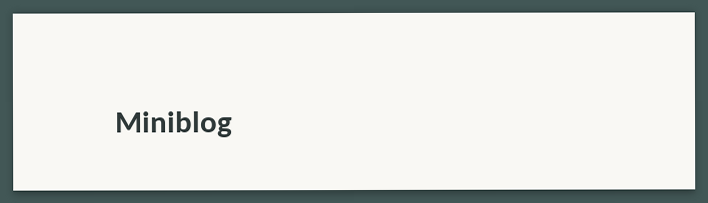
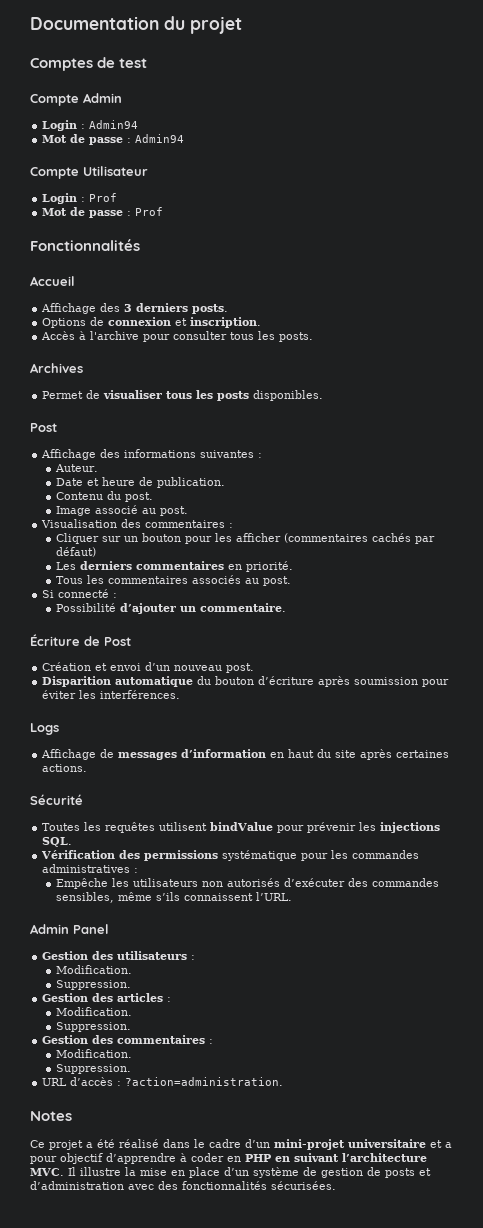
[115,111,233,138] Miniblog -> [30,16,242,34] [30,57,148,71] [30,93,122,106] [42,120,139,131] [42,134,185,145] [30,166,148,179] [42,193,118,204] [42,207,164,218] [30,239,140,251] [30,276,75,286] [41,303,229,314] [42,317,262,328] [41,331,314,342] [30,363,83,373] [42,390,324,401] [30,423,57,432] [41,449,263,460] [55,464,99,472] [56,477,226,488] [56,491,154,502] [56,505,189,516] [41,519,234,528] [56,533,436,544] [56,547,97,557] [56,561,294,572] [56,575,292,586] [42,589,118,598] [56,603,287,614] [30,634,131,646] [42,662,255,673] [42,676,450,687] [42,690,181,699] [30,723,59,735] [41,749,450,760] [42,764,88,772] [30,794,83,805] [42,822,441,833] [42,837,73,847] [41,850,420,861] [42,864,139,873] [56,878,440,889] [56,892,293,903] [30,924,109,934] [42,951,196,960] [56,965,133,974] [56,980,132,990] [42,993,172,1002] [56,1007,133,1016] [56,1022,132,1032] [42,1035,214,1044] [56,1049,133,1058] [56,1064,132,1074] [42,1077,284,1086] [30,1111,72,1121] [30,1139,452,1150] [30,1153,427,1164] [30,1167,431,1178] [30,1181,336,1190] Documentation du projet // Comptes de test // Compte Admin // Login : Admin94 // Mot de passe : Admin94 // Compte Utilisateur // Login : Prof // Mot de passe : Prof // Fonctionnalités // Accueil // Affichage des 3 derniers posts. // Options de connexion et inscription. // Accès à l'archive pour consulter tous les posts. // Archives // Permet de visualiser tous les posts disponibles. // Post // Affichage des informations suivantes : // Auteur. // Date et heure de publication. // Contenu du post. // Image associé au post. // Visualisation des commentaires : // Cliquer sur un bouton pour les afficher (commentaires cachés par défaut) // Les derniers commentaires en priorité. // Tous les commentaires associés au post. // Si connecté : // Possibilité d’ajouter un commentaire. // Écriture de Post // Création et envoi d’un nouveau post. // Disparition automatique du bouton d’écriture après soumission pour éviter les interférences. // Logs // Affichage de messages d’information en haut du site après certaines actions. // Sécurité // Toutes les requêtes utilisent bindValue pour prévenir les injections SQL. // Vérification des permissions systématique pour les commandes administratives : // Empêche les utilisateurs non autorisés d’exécuter des commandes sensibles, même s’ils connaissent l’URL. // Admin Panel // Gestion des utilisateurs : // Modification. // Suppression. // Gestion des articles : // Modification. // Suppression. // Gestion des commentaires : // Modification. // Suppression. // URL d’accès : ?action=administration. // Notes // Ce projet a été réalisé dans le cadre d’un mini-projet universitaire et a pour objectif d’apprendre à coder en PHP en suivant l’architecture MVC. Il illustre la mise en place d’un système de gestion de posts et d’administration avec des fonctionnalités sécurisées.

